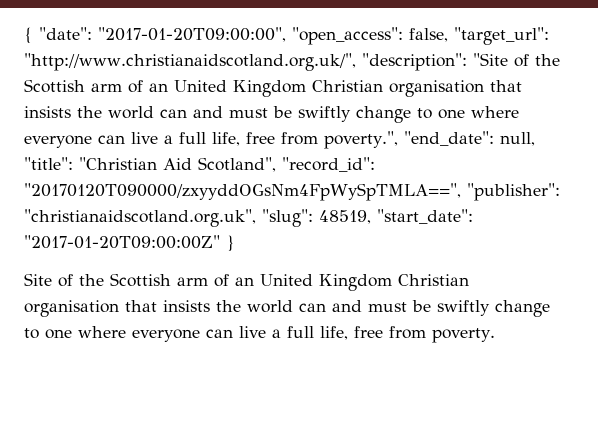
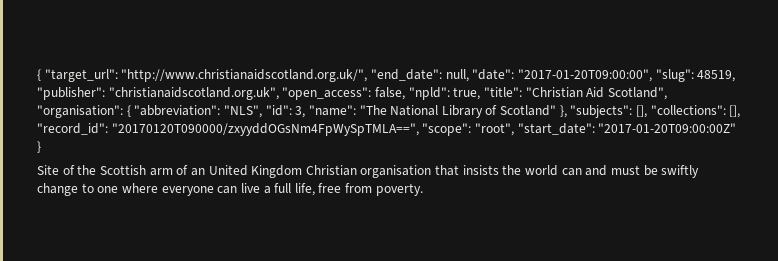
[24,27,549,45] [24,53,560,71] [24,79,522,97] [24,106,519,123] [24,131,535,149] [24,157,375,172] [24,183,560,201] [24,209,371,227] { "date": "2017-01-20T09:00:00", "open_access": false, "target_url": "http://www.christianaidscotland.org.uk/", "description": "Site of the Scottish arm of an United Kingdom Christian organisation that insists the world can and must be swiftly change to one where everyone can live a full life, free from poverty.", "end_date": null, "title": "Christian Aid Scotland", "record_id": "20170120T090000/zxyyddOGsNm4FpWySpTMLA==", "publisher": "christianaidscotland.org.uk", "slug": 48519, -> [37,69,736,82] [37,87,667,100] [37,105,741,118] [37,123,514,136] { "target_url": "http://www.christianaidscotland.org.uk/", "end_date": null, "date": "2017-01-20T09:00:00", "slug": 48519, "publisher": "christianaidscotland.org.uk", "open_access": false, "npld": true, "title": "Christian Aid Scotland", "organisation": { "abbreviation": "NLS", "id": 3, "name": "The National Library of Scotland" }, "subjects": [], "collections": [], "record_id": "20170120T090000/zxyyddOGsNm4FpWySpTMLA==", "scope": "root",

